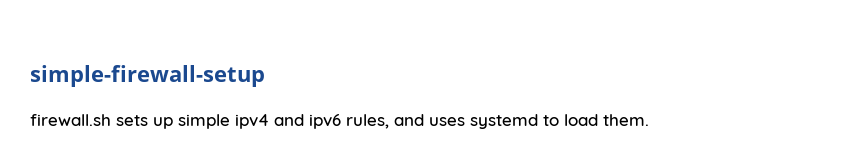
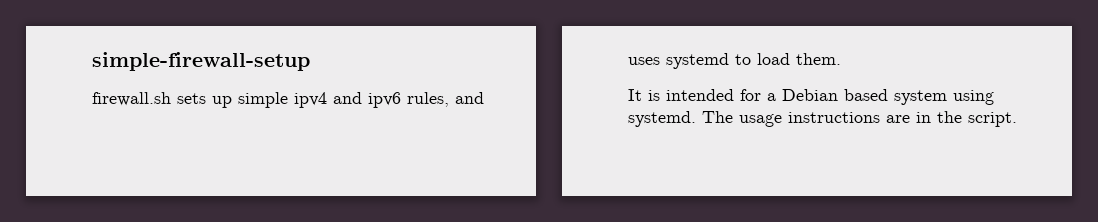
(649, 120) none -> [628,89,994,105] [628,111,1017,127] // It is intended for a Debian based system using systemd. The usage instructions are in the script.

